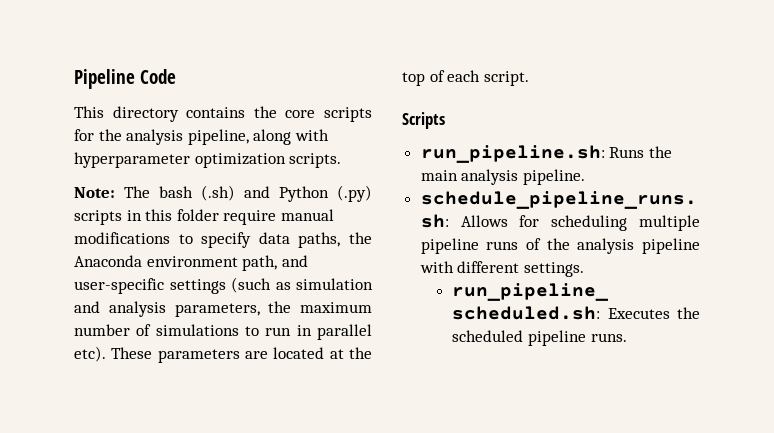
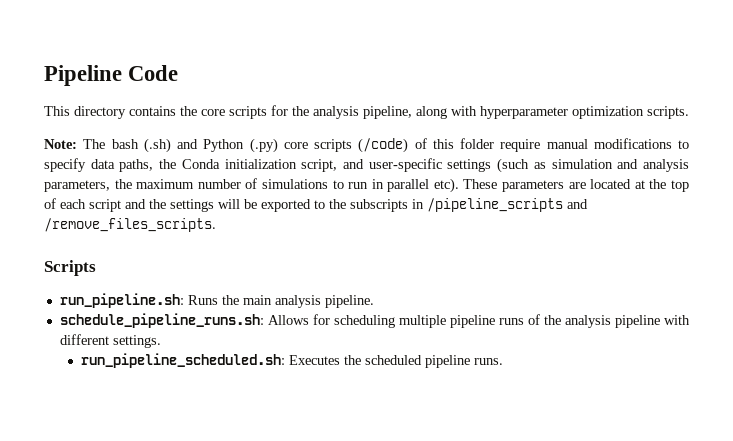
[74,210,142,225] scripts in -> [283,138,427,153] core scripts (/code) of
[74,255,278,271] Anaconda environment path, -> [181,159,338,172] Conda initialization script,
[483,71,529,86] script. -> [89,198,588,212] [44,218,216,232] script and the settings will be exported to the subscripts in /pipeline_scripts and /remove_files_scripts.

